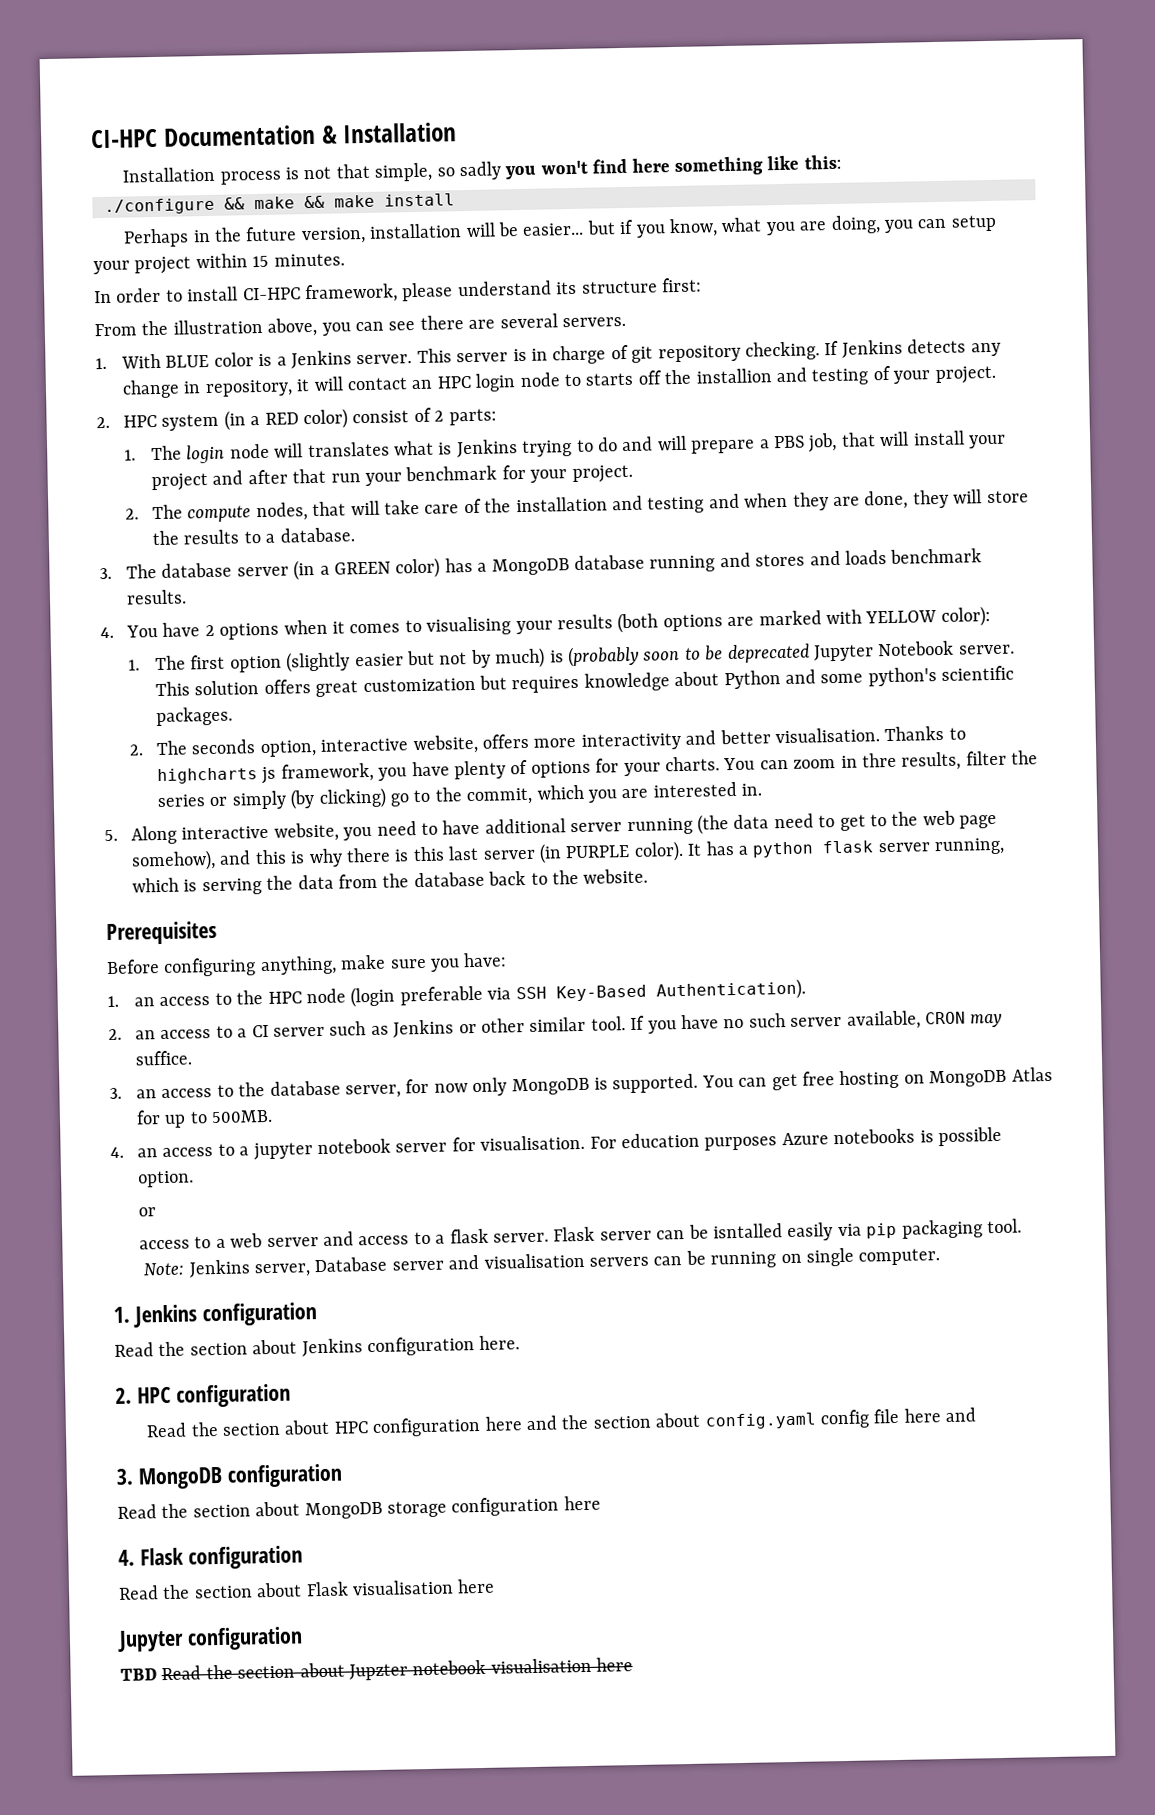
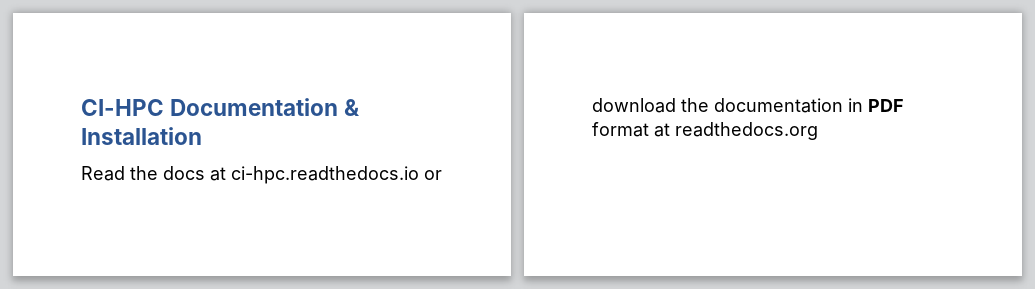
[122,154,842,185] [104,193,455,215] [123,214,997,248] [93,253,345,275] [94,277,702,304] [94,313,626,337] [95,338,1001,370] [122,365,997,399] [96,407,497,431] [124,430,1007,464] [151,464,633,492] [125,489,1029,523] [152,527,355,546] [99,548,983,581] [126,589,188,605] [100,606,991,640] [128,640,1015,673] [155,665,1015,697] [156,706,234,727] [129,725,966,758] [157,750,1039,785] [157,781,763,810] [104,810,998,845] [131,837,1006,872] [132,868,649,896] [106,920,217,946] [106,952,508,977] [107,978,806,1008] [108,1010,1003,1041] [135,1050,193,1066] [109,1066,1053,1100] [136,1109,274,1128] [110,1126,1003,1161] [137,1170,195,1188] [138,1207,157,1217] [139,1218,1023,1250] [143,1247,941,1278] [113,1302,317,1328] [114,1335,521,1357] [115,1383,291,1408] [146,1407,977,1438] [116,1463,343,1490] [117,1495,601,1520] [118,1545,303,1570] [118,1578,496,1600] [117,1626,303,1652] [120,1657,634,1681] Installation process is not that simple, so sadly you won't find here something like this: // ./configure && make && make install // Perhaps in the future version, installation will be easier... but if you know, what you are doing, you can setup your project within 15 minutes. // In order to install CI-HPC framework, please understand its structure first: // From the illustration above, you can see there are several servers. // 1. With BLUE color is a Jenkins server. This server is in charge of git repository checking. If Jenkins detects any change in repository, it will contact an HPC login node to starts off the installion and testing of your project. // 2. HPC system (in a RED color) consist of 2 parts: // 1. The login node will translates what is Jenkins trying to do and will prepare a PBS job, that will install your project and after that run your benchmark for your project. // 2. The compute nodes, that will take care of the installation and testing and when they are done, they will store the results to a database. // 3. The database server (in a GREEN color) has a MongoDB database running and stores and loads benchmark results. // 4. You have 2 options when it comes to visualising your results (both options are marked with YELLOW color): // 1. The first option (slightly easier but not by much) is (probably soon to be deprecated Jupyter Notebook server. This solution offers great customization but requires knowledge about Python and some python's scientific packages. // 2. The seconds option, interactive website, offers more interactivity and better visualisation. Thanks to highcharts js framework, you have plenty of options for your charts. You can zoom in thre results, filter the series or simply (by clicking) go to the commit, which you are interested in. // 5. Along interactive website, you need to have additional server running (the data need to get to the web page somehow), and this is why there is this last server (in PURPLE color). It has a python flask server running, which is serving the data from the database back to the website. // Prerequisites // Before configuring anything, make sure you have: // 1. an access to the HPC node (login preferable via SSH Key-Based Authentication). // 2. an access to a CI server such as Jenkins or other similar tool. If you have no such server available, CRON may suffice. // 3. an access to the database server, for now only MongoDB is supported. You can get free hosting on MongoDB Atlas for up to 500MB. // 4. an access to a jupyter notebook server for visualisation. For education purposes Azure notebooks is possible option. // or // access to a web server and access to a flask server. Flask server can be isntalled easily via pip packaging tool. // Note: Jenkins server, Database server and visualisation servers can be running on single computer. // 1. Jenkins configuration // Read the section about Jenkins configuration here. // 2. HPC configuration // Read the section about HPC configuration here and the section about config.yaml config file here and // 3. MongoDB configuration // Read the section about MongoDB storage configuration here // 4. Flask configuration // Read the section about Flask visualisation here // Jupyter configuration // TBD Read the section about Jupzter notebook visualisation here -> [81,166,442,184] [592,98,904,113] [592,122,818,140] Read the docs at ci-hpc.readthedocs.io or download the documentation in PDF format at readthedocs.org

